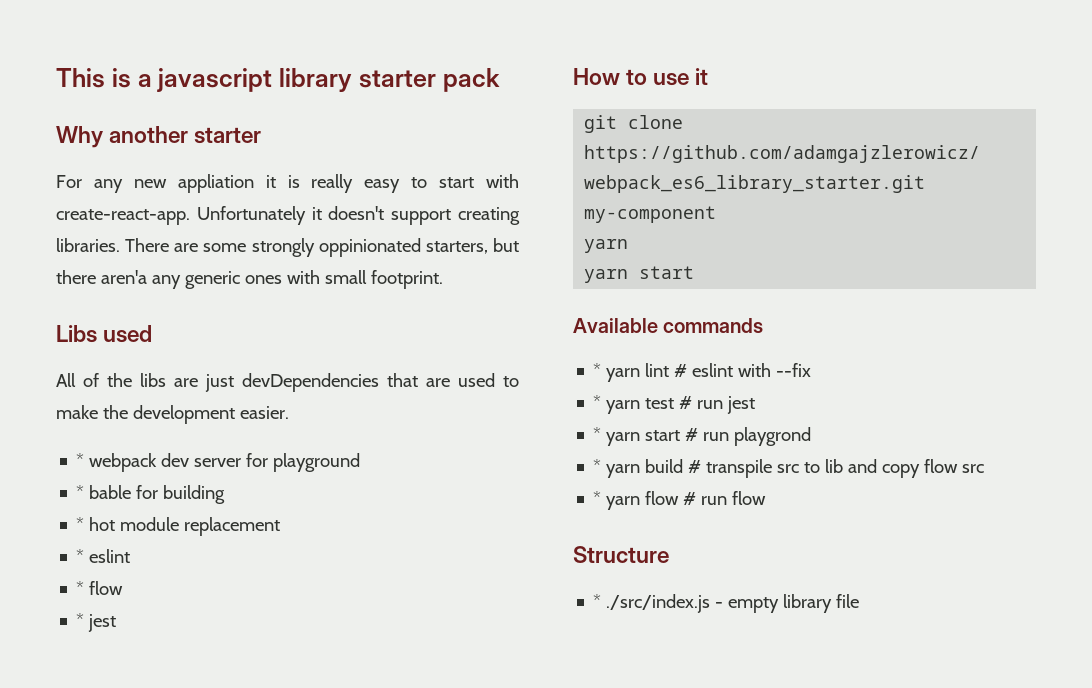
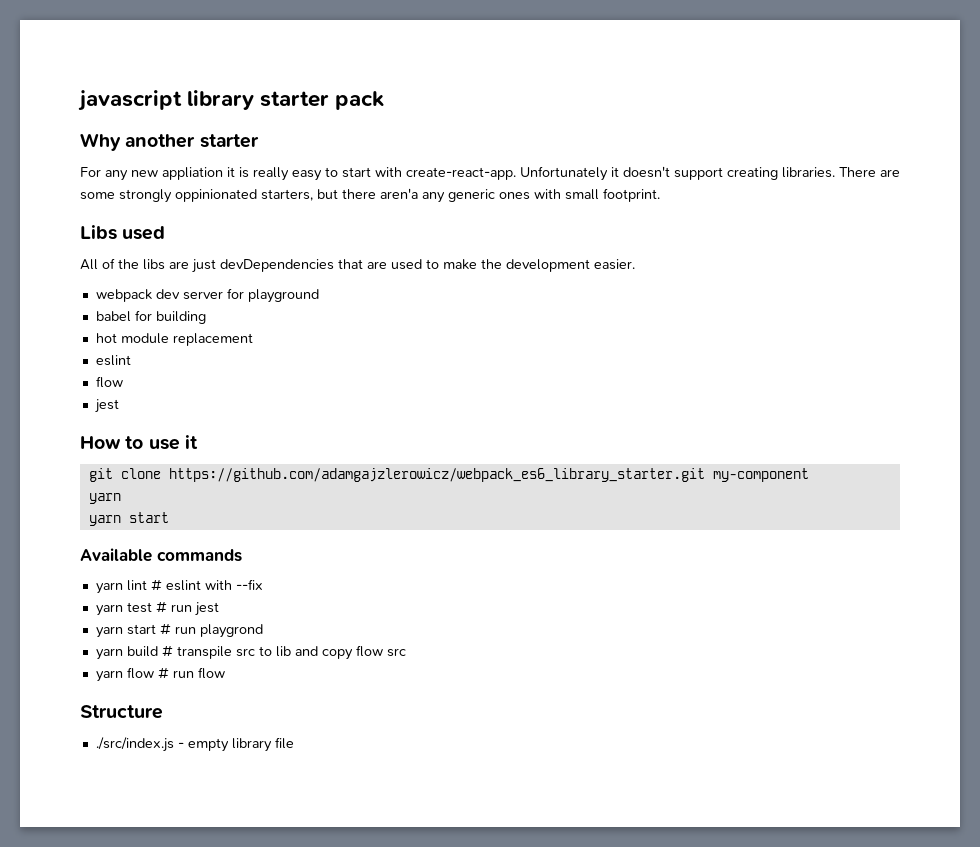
[56,68,152,88] This is a -> (78, 100) none
[76,453,85,467] * -> (635, 264) none
[76,485,132,499] * bable -> [95,311,131,322] babel
[76,517,85,531] * -> (206, 317) none
[76,549,85,563] * -> (253, 339) none
[76,581,124,595] [76,613,85,627] * flow // * -> [95,376,123,388] flow //
[593,363,602,377] * -> (242, 555) none
[593,395,602,409] * -> (263, 584) none
[593,427,602,441] * -> (219, 609) none
[593,459,602,473] * -> (263, 631) none
[593,491,602,505] * -> (406, 652) none
[593,594,602,608] * -> (163, 712) none

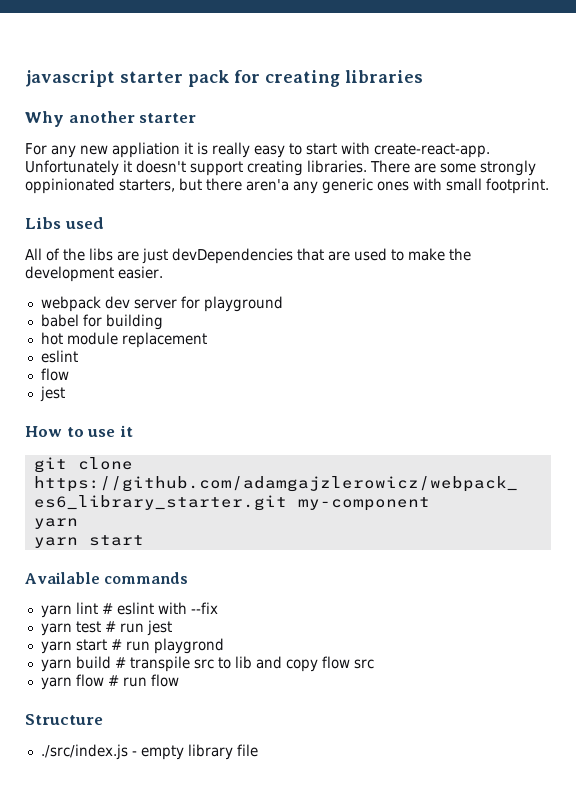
[187,90,255,110] library -> (115, 78) none
(385, 100) none -> [234,70,423,87] for creating libraries

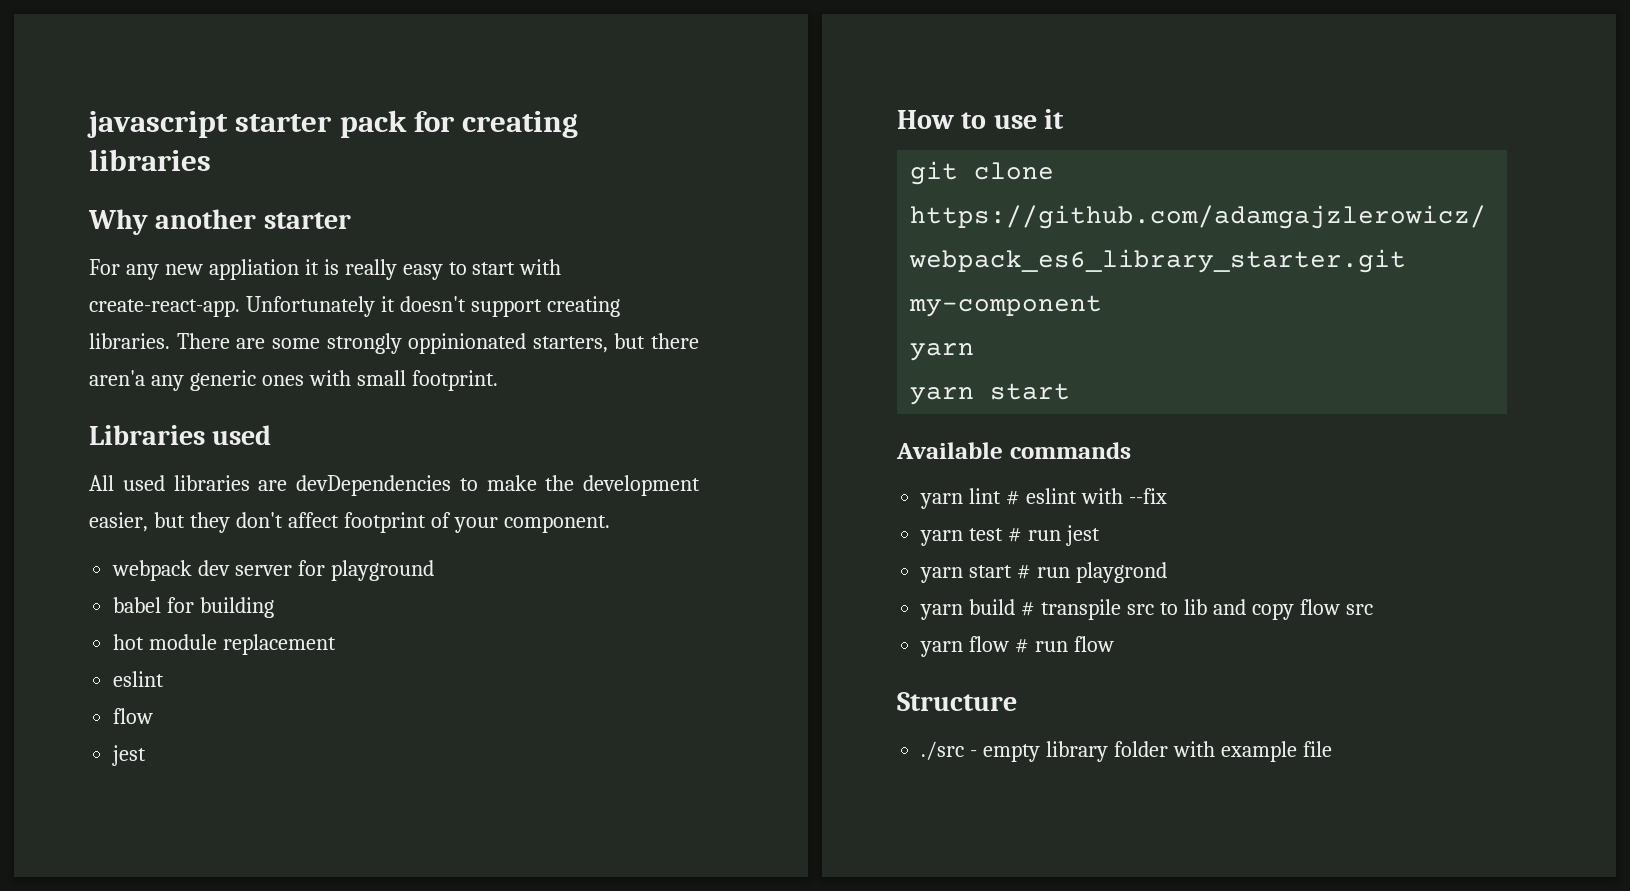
[25,217,61,229] Libs -> [89,425,205,445] Libraries
[46,248,471,264] [25,266,163,282] of the libs are just devDependencies that are used to make the development easier. -> [122,475,700,496] [89,512,610,533] used libraries are devDependencies to make the development easier, but they don't affect footprint of your component.
[40,744,128,760] ./src/index.js -> [921,741,965,760] ./src
(233, 752) none -> [1113,741,1297,762] folder with example

